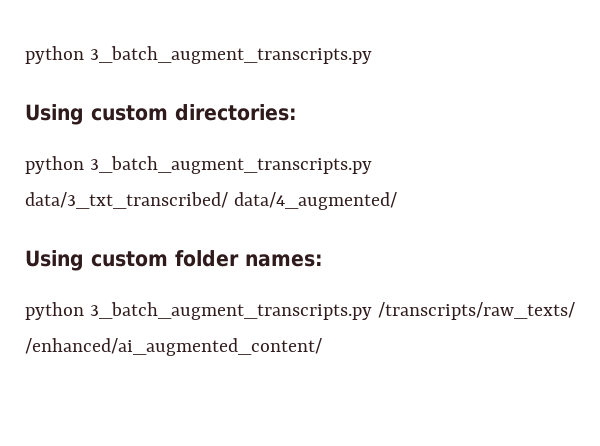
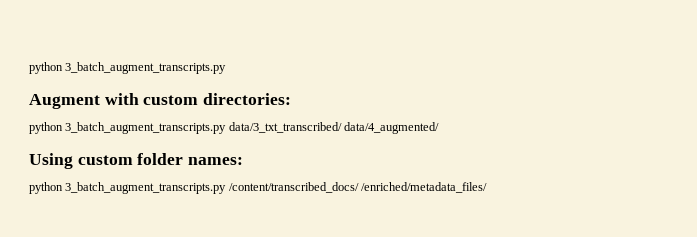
[25,104,84,125] Using -> [29,93,139,109] Augment with
[378,302,575,320] [25,338,322,356] /transcripts/raw_texts/ /enhanced/ai_augmented_content/ -> [228,182,488,193] /content/transcribed_docs/ /enriched/metadata_files/

